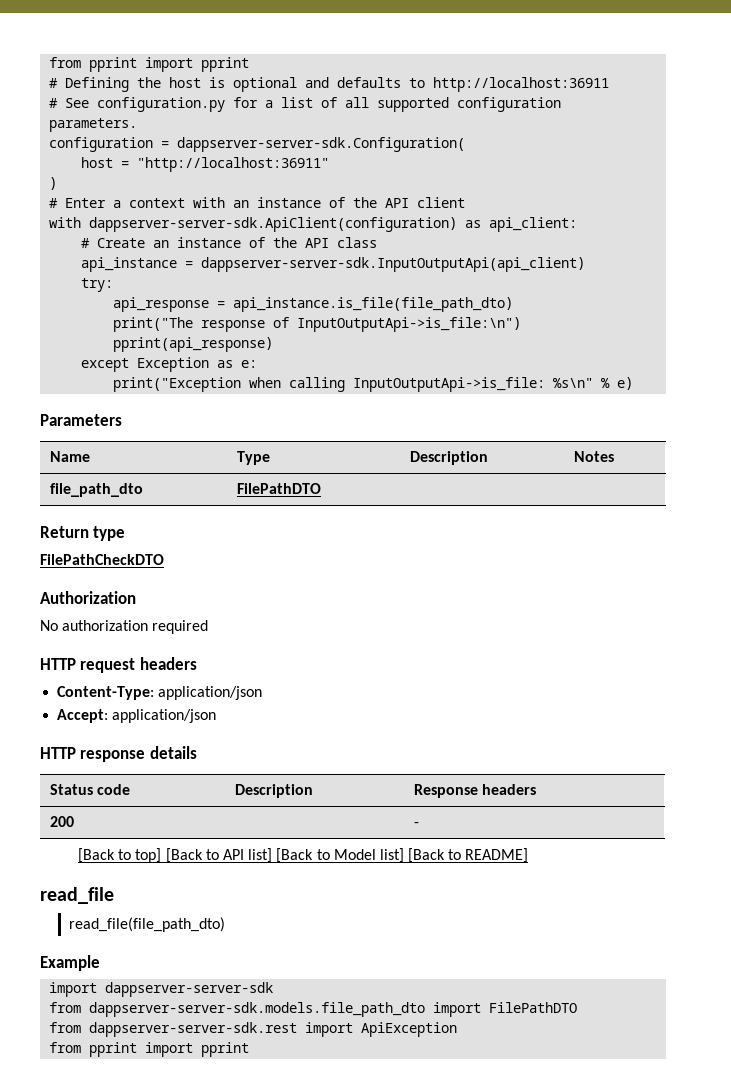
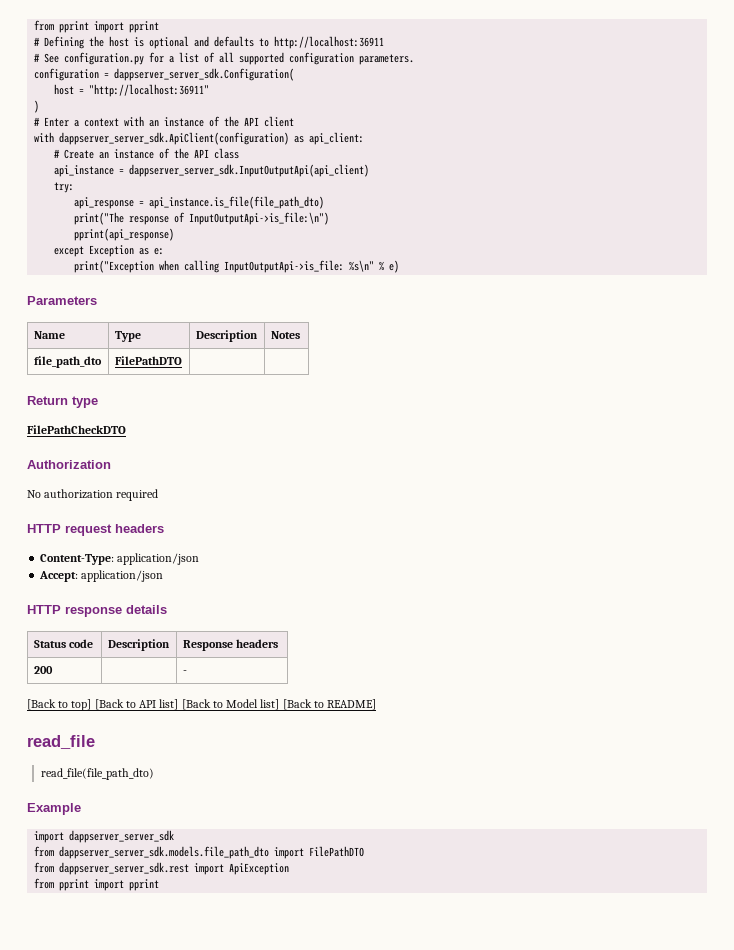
[177,137,466,152] dappserver-server-sdk.Configuration( -> [114,68,295,81] dappserver_server_sdk.Configuration(
[89,217,458,232] dappserver-server-sdk.ApiClient(configuration) -> [59,132,290,145] dappserver_server_sdk.ApiClient(configuration)
[201,257,586,272] dappserver-server-sdk.InputOutputApi(api_client) -> [129,164,370,177] dappserver_server_sdk.InputOutputApi(api_client)
[105,982,274,997] [49,1002,426,1017] dappserver-server-sdk // from dappserver-server-sdk.models.file_path_dto -> [69,830,175,843] [34,846,270,859] dappserver_server_sdk // from dappserver_server_sdk.models.file_path_dto
[89,1022,298,1037] dappserver-server-sdk.rest -> [59,862,190,875] dappserver_server_sdk.rest

